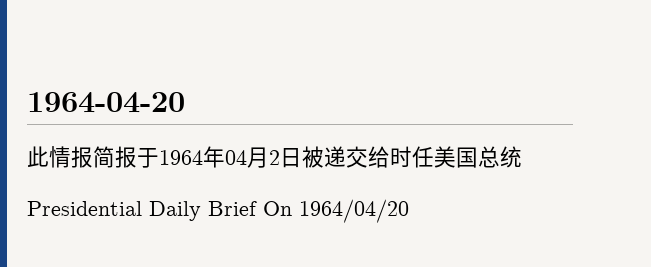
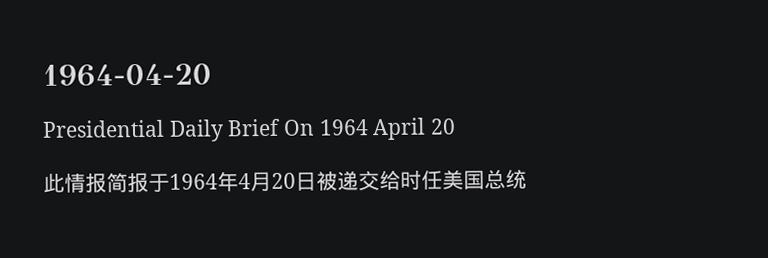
(185, 102) none -> [42,117,457,142] // Presidential Daily Brief On 1964 April 20
[225,147,280,168] 04月2 -> [238,171,296,192] 4月20
[27,199,409,223] // Presidential Daily Brief On 1964/04/20 -> (527, 179) none

